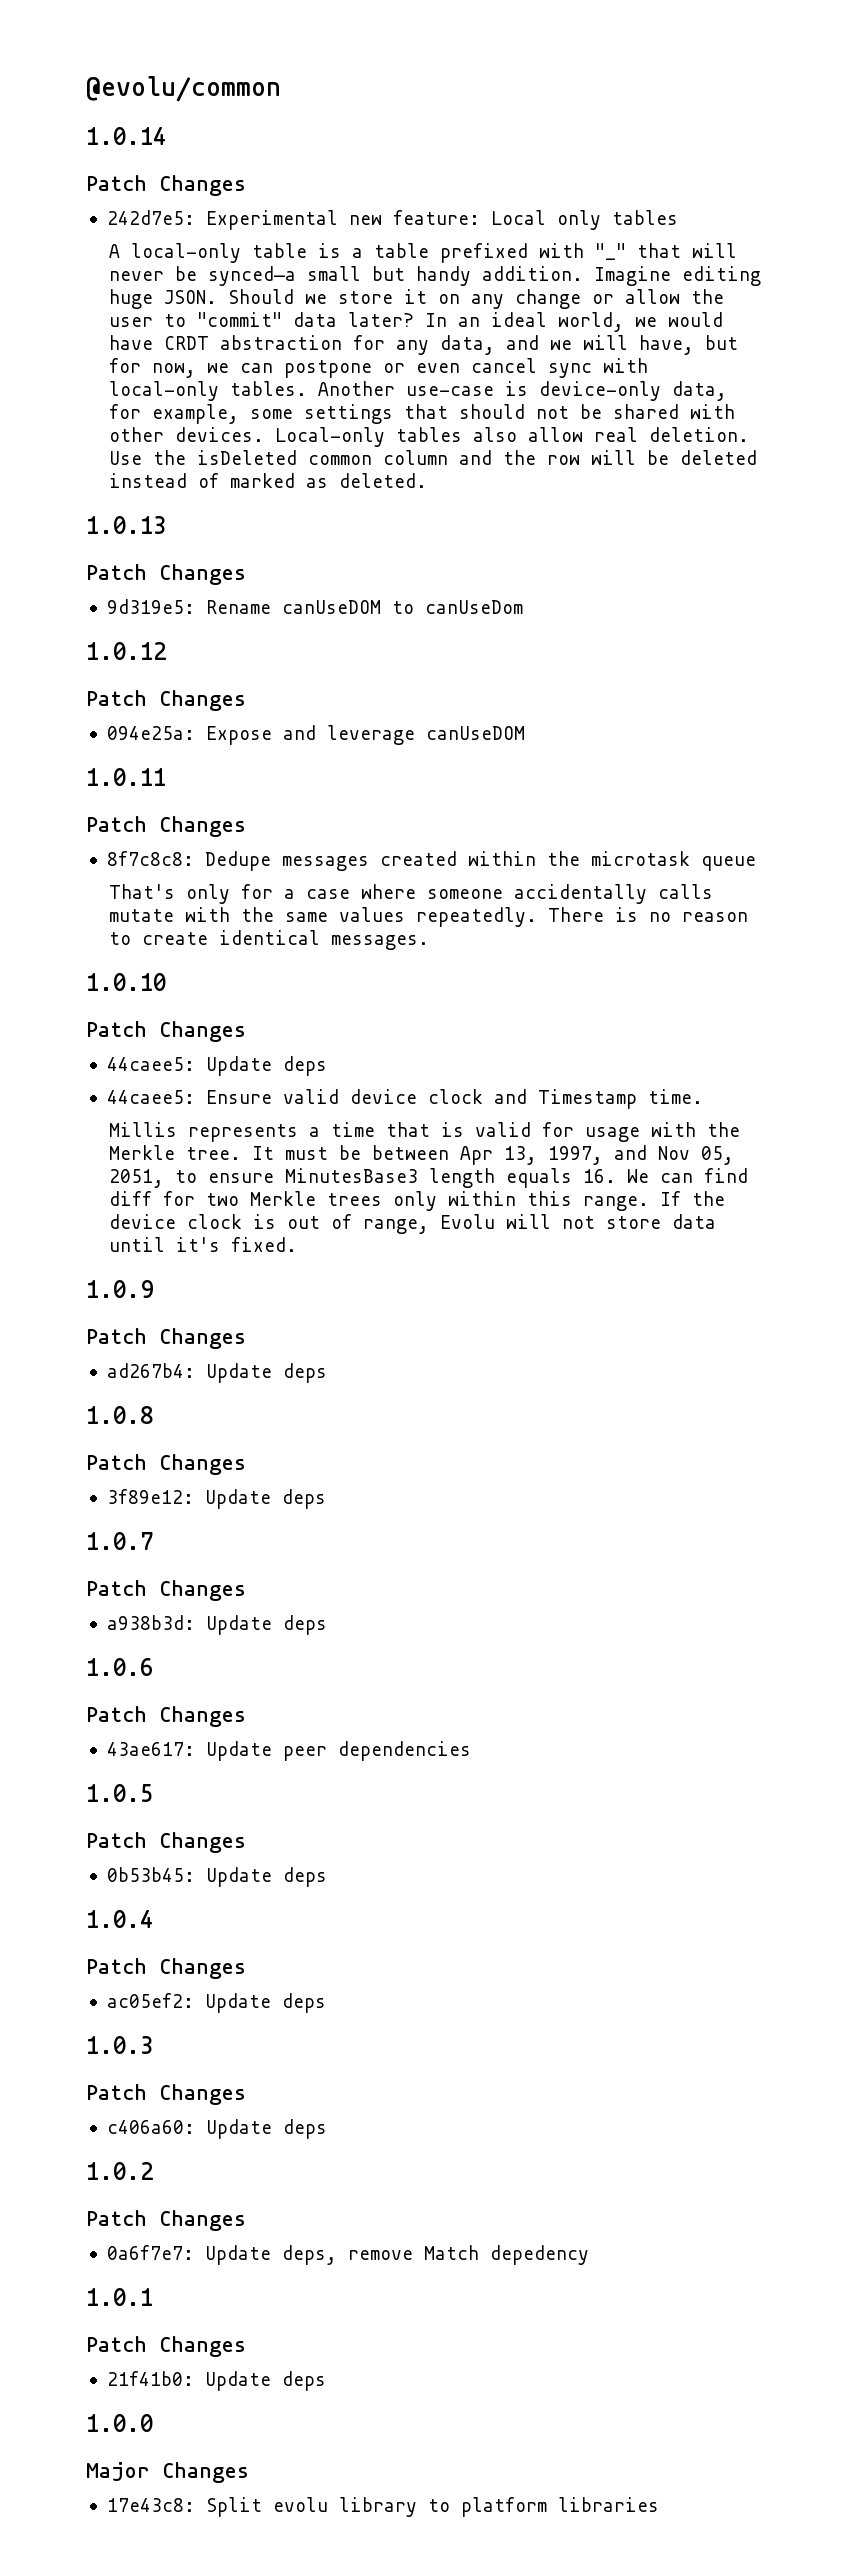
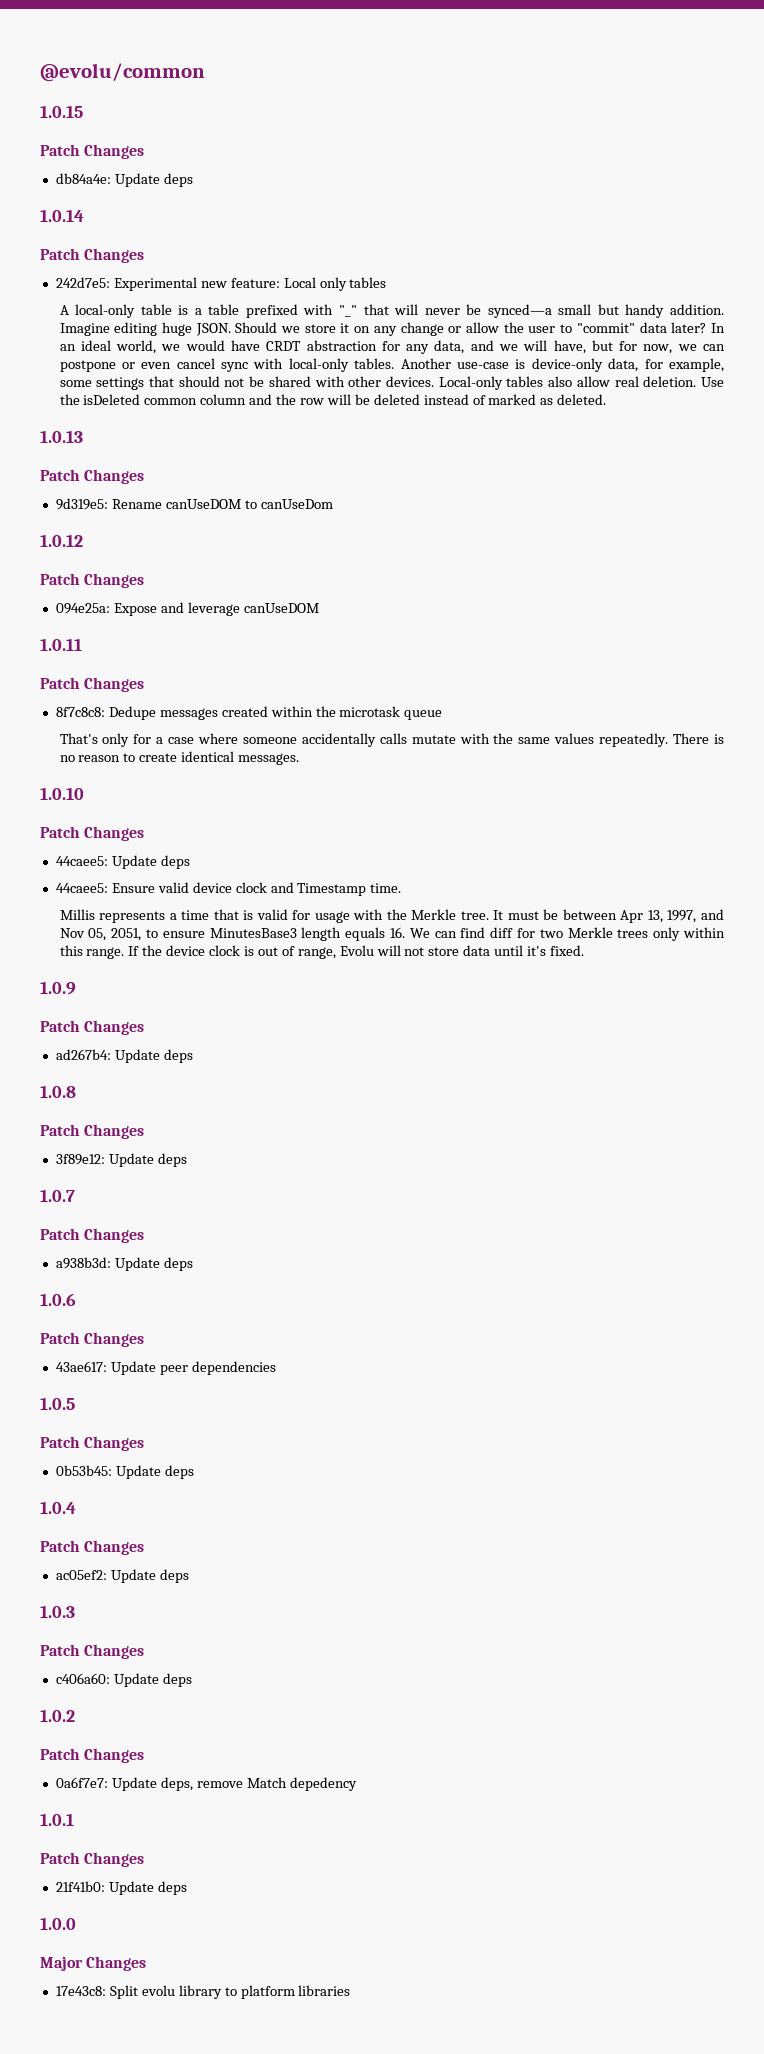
(281, 89) none -> [40,105,83,118] [40,144,145,159] [55,173,193,187] // 1.0.15 // Patch Changes // db84a4e: Update deps

